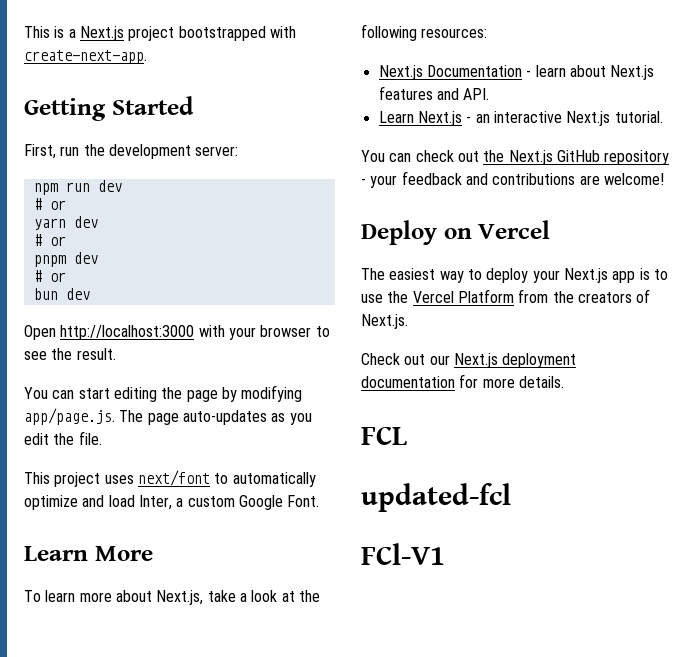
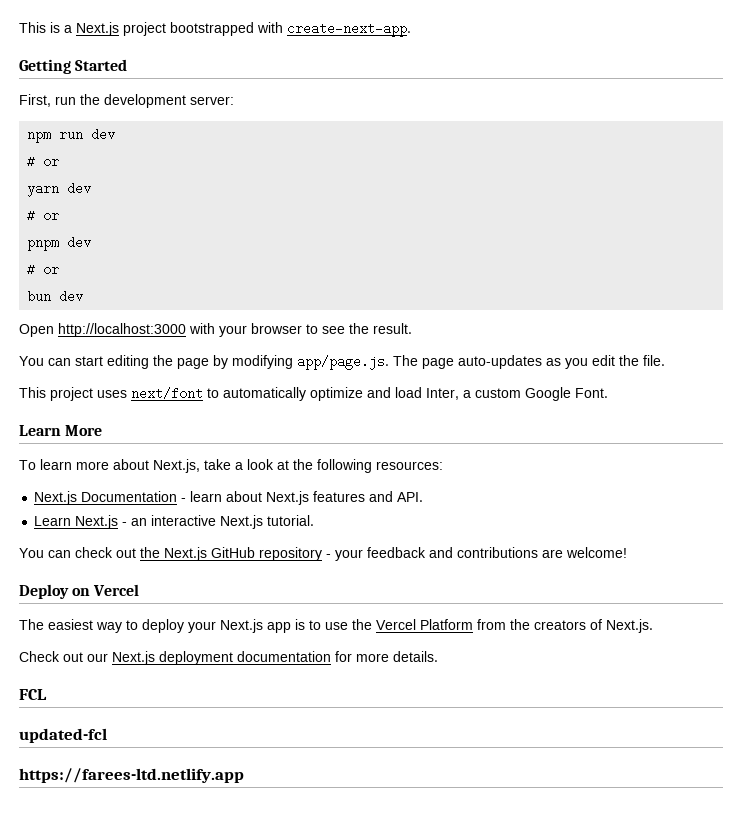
[361,543,445,565] FCl-V1 -> [19,768,244,783] https://farees-ltd.netlify.app

